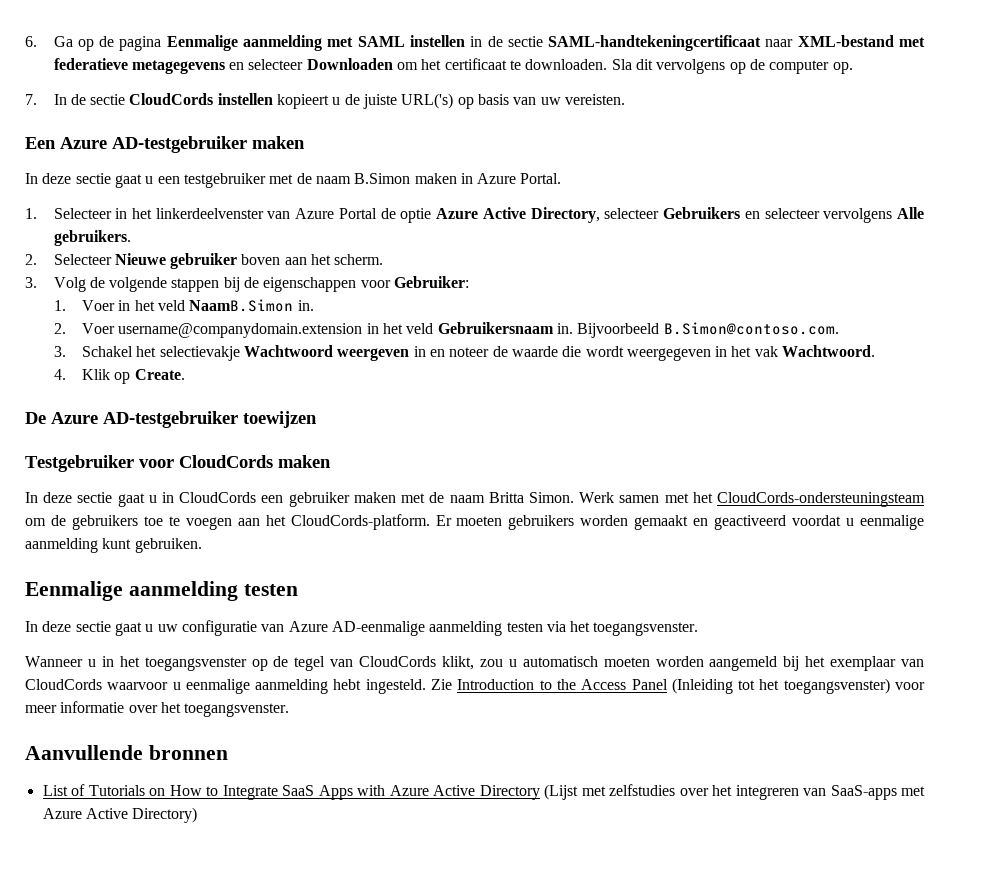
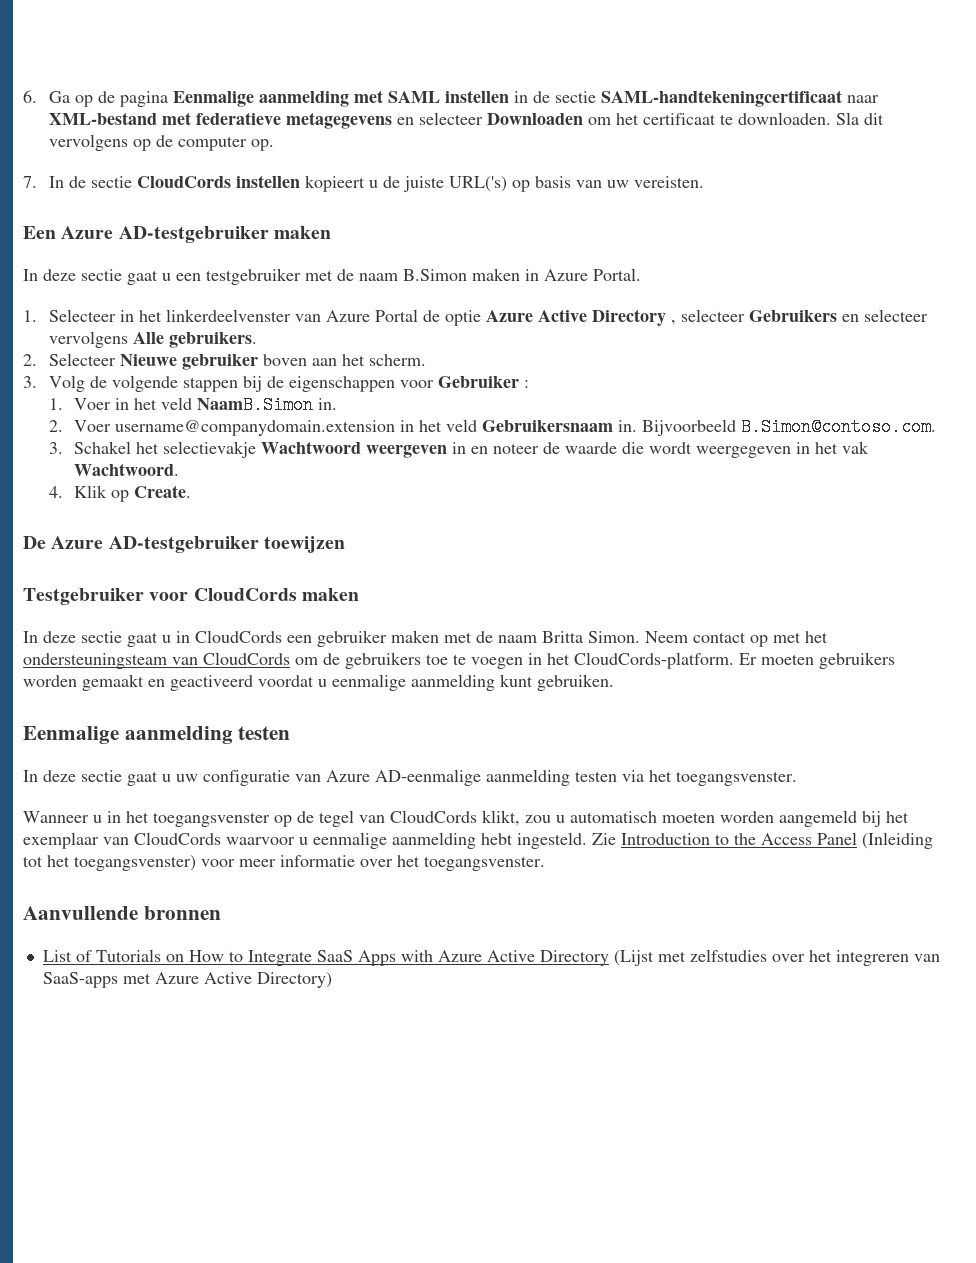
[530,207,600,223] Directory, -> [591,309,676,326] Directory ,
[394,276,470,288] Gebruiker: -> [437,376,529,388] Gebruiker :
[579,492,926,507] Werk samen met het CloudCords-ondersteuningsteam -> [645,631,828,647] [23,652,290,669] Neem contact op met het ondersteuningsteam van CloudCords
[237,518,260,526] aan -> [528,653,542,665] in

